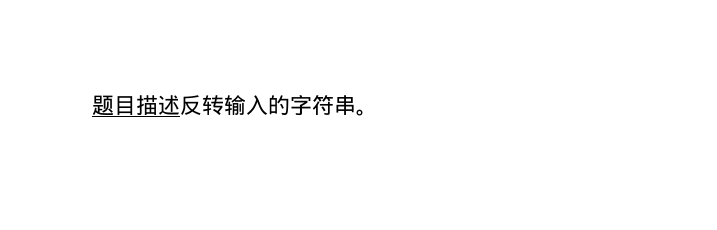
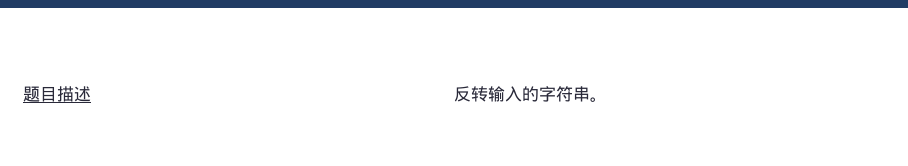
(180, 105) none -> (91, 94) //

